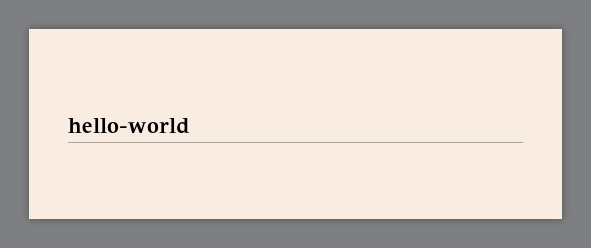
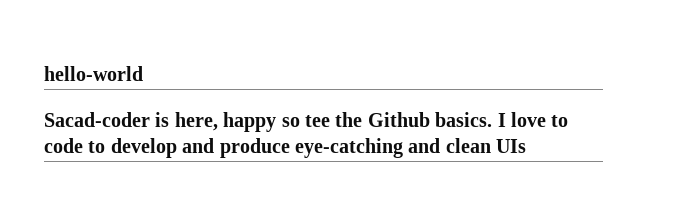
(190, 126) none -> [44,112,569,132] [44,138,527,158] // Sacad-coder is here, happy so tee the Github basics. I love to code to develop and produce eye-catching and clean UIs

